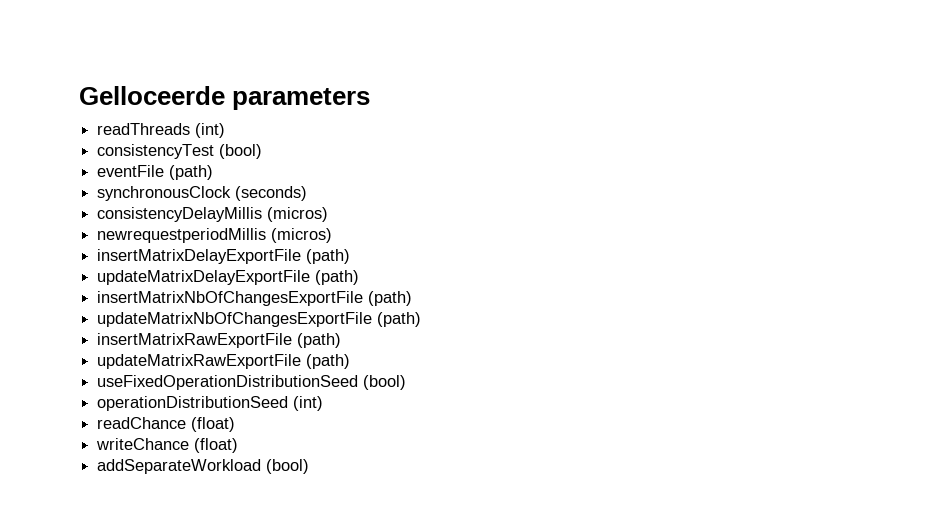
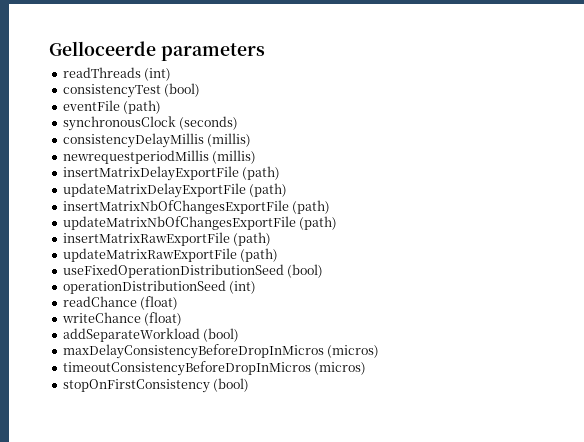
[267,207,329,222] (micros) -> [207,133,252,147] (millis)
[271,228,333,243] (micros) -> [212,150,257,164] (millis)
(310, 466) none -> [62,344,380,359] [62,361,367,376] [62,378,250,393] // maxDelayConsistencyBeforeDropInMicros (micros) // timeoutConsistencyBeforeDropInMicros (micros) // stopOnFirstConsistency (bool)

